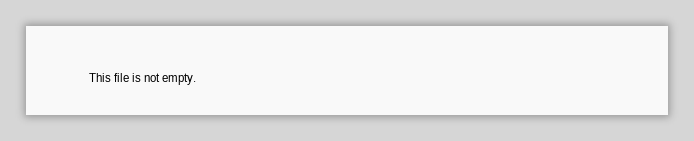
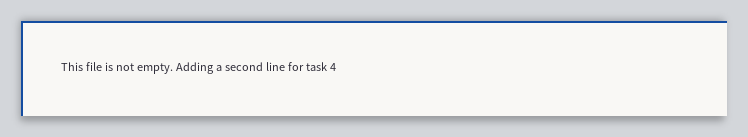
(197, 79) none -> [175,62,336,74] Adding a second line for task 4

